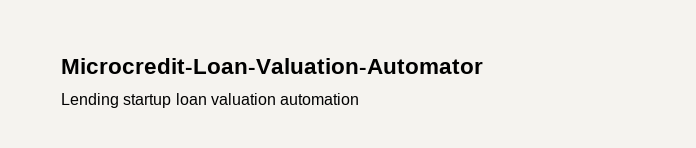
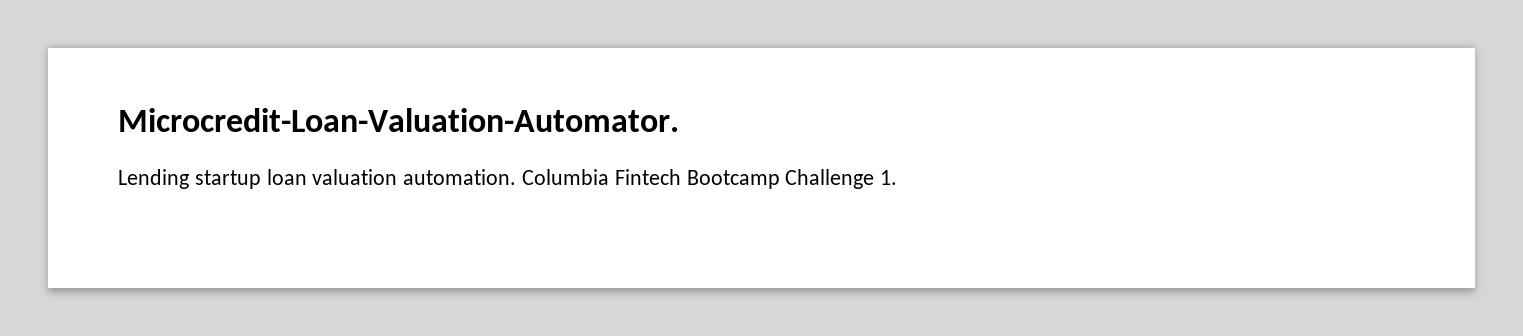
[61,58,483,74] Microcredit-Loan-Valuation-Automator -> [118,108,679,132] Microcredit-Loan-Valuation-Automator.
[280,93,360,105] automation -> [403,169,898,189] automation. Columbia Fintech Bootcamp Challenge 1.

